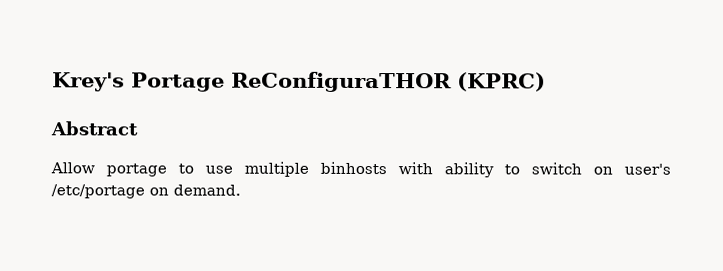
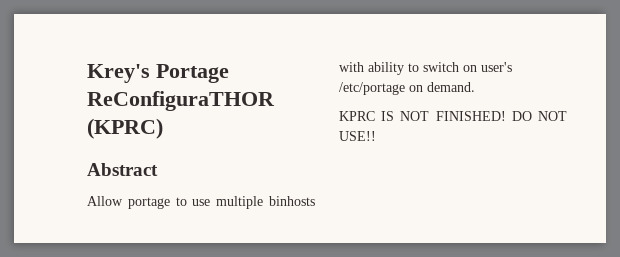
(241, 190) none -> [339,111,567,121] [339,131,376,141] // KPRC IS NOT FINISHED! DO NOT USE!!

